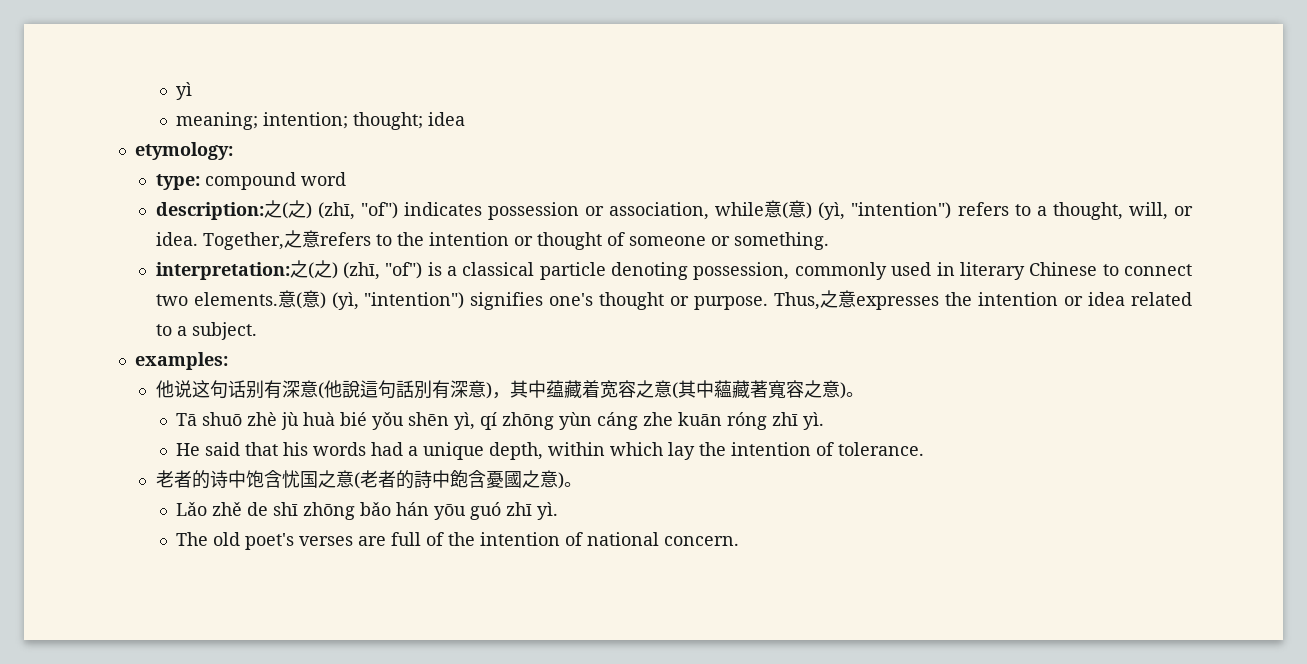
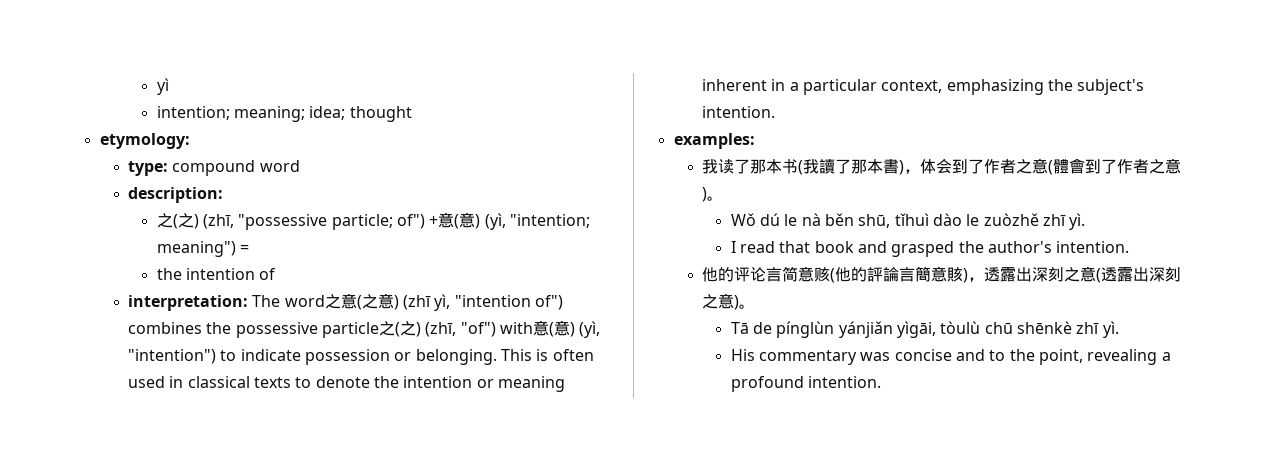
[176,112,466,130] meaning; intention; thought; idea -> [156,106,412,122] intention; meaning; idea; thought
[263,200,1193,220] [155,230,829,250] [155,260,1192,280] [155,290,1192,310] [155,322,257,340] [134,352,228,370] [155,380,864,399] [176,412,825,430] [176,442,925,460] [155,469,582,489] [176,502,559,520] [176,532,740,550] 之(之) (zhī, "of") indicates possession or association, while意(意) (yì, "intention") refers to a thought, will, or idea. Together,之意refers to the intention or thought of someone or something. // interpretation:之(之) (zhī, "of") is a classical particle denoting possession, commonly used in literary Chinese to connect two elements.意(意) (yì, "intention") signifies one's thought or purpose. Thus,之意expresses the intention or idea related to a subject. // examples: // 他说这句话别有深意(他說這句話別有深意)，其中蕴藏着宽容之意(其中蘊藏著寬容之意)。 // Tā shuō zhè jù huà bié yǒu shēn yì, qí zhōng yùn cáng zhe kuān róng zhī yì. // He said that his words had a unique depth, within which lay the intention of tolerance. // 老者的诗中饱含忧国之意(老者的詩中飽含憂國之意)。 // Lǎo zhě de shī zhōng bǎo hán yōu guó zhī yì. // The old poet's verses are full of the intention of national concern. -> [156,212,590,230] [156,241,250,257] [156,268,277,280] [128,293,564,311] [128,320,601,338] [128,349,594,365] [128,376,566,392] [702,79,1145,95] [702,106,776,118] [673,133,755,149] [702,158,1182,175] [702,187,724,202] [730,213,1086,230] [730,241,1130,257] [702,266,1182,283] [702,293,756,310] [730,321,1119,338] [730,349,1171,365] [730,376,882,392] // 之(之) (zhī, "possessive particle; of") +意(意) (yì, "intention; meaning") = // the intention of // interpretation: The word之意(之意) (zhī yì, "intention of") combines the possessive particle之(之) (zhī, "of") with意(意) (yì, "intention") to indicate possession or belonging. This is often used in classical texts to denote the intention or meaning inherent in a particular context, emphasizing the subject's intention. // examples: // 我读了那本书(我讀了那本書)，体会到了作者之意(體會到了作者之意)。 // Wǒ dú le nà běn shū, tǐhuì dào le zuòzhě zhī yì. // I read that book and grasped the author's intention. // 他的评论言简意赅(他的評論言簡意賅)，透露出深刻之意(透露出深刻之意)。 // Tā de pínglùn yánjiǎn yìgāi, tòulù chū shēnkè zhī yì. // His commentary was concise and to the point, revealing a profound intention.

